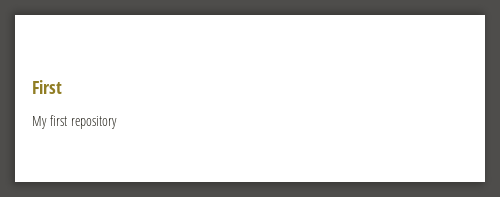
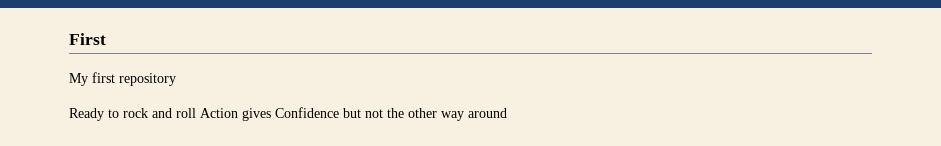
(117, 122) none -> [69,107,507,121] // Ready to rock and roll Action gives Confidence but not the other way around

